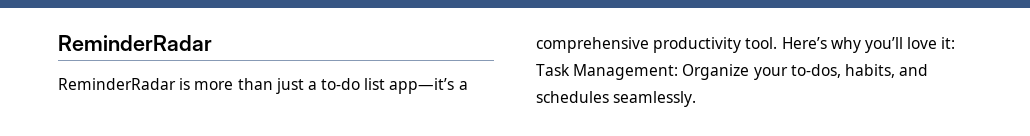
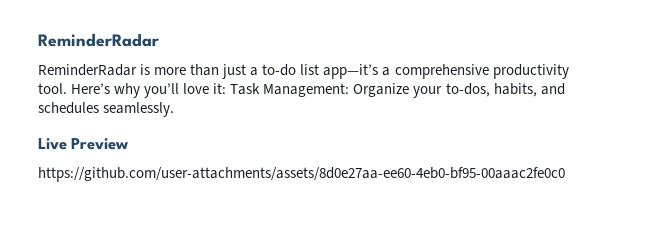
(697, 99) none -> [38,138,129,150] [38,167,565,182] // Live Preview // https://github.com/user-attachments/assets/8d0e27aa-ee60-4eb0-bf95-00aaac2fe0c0

